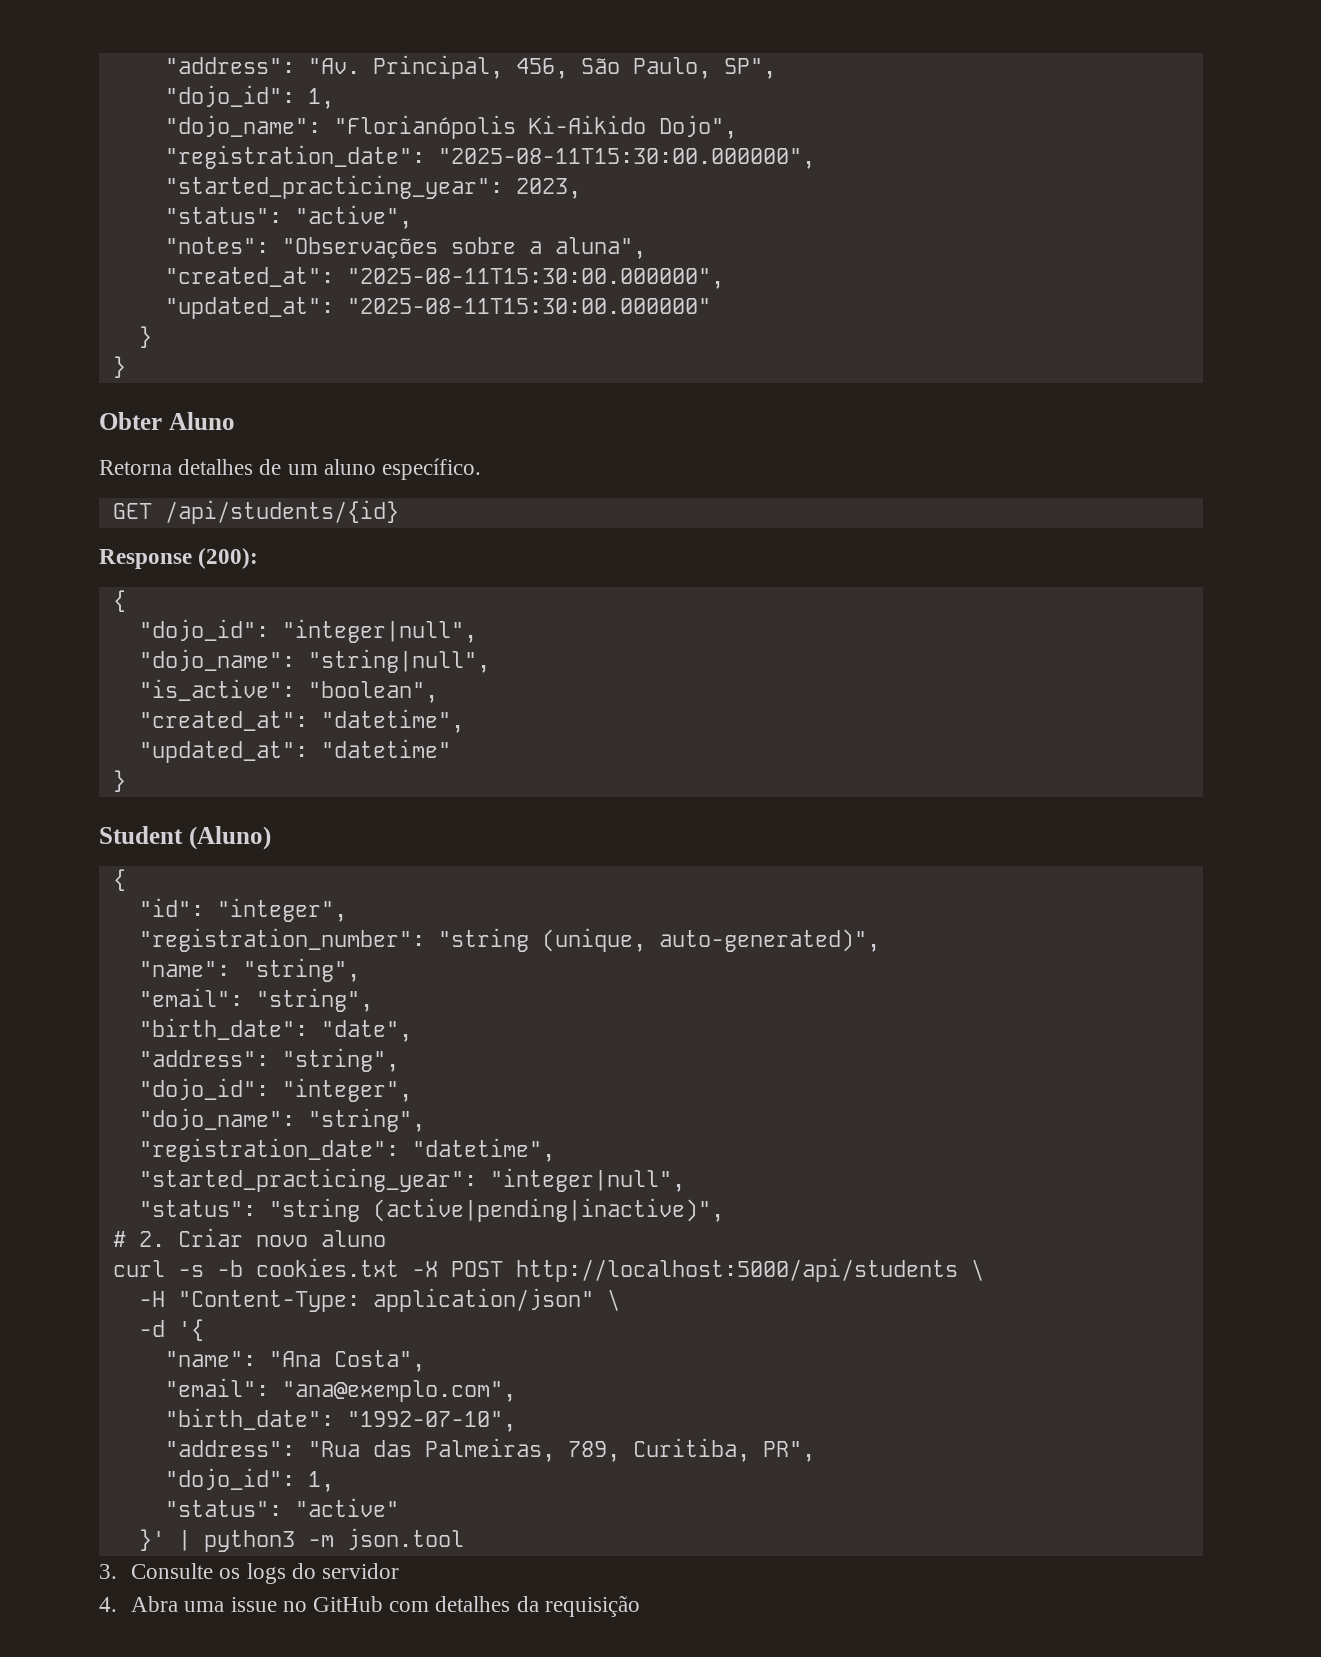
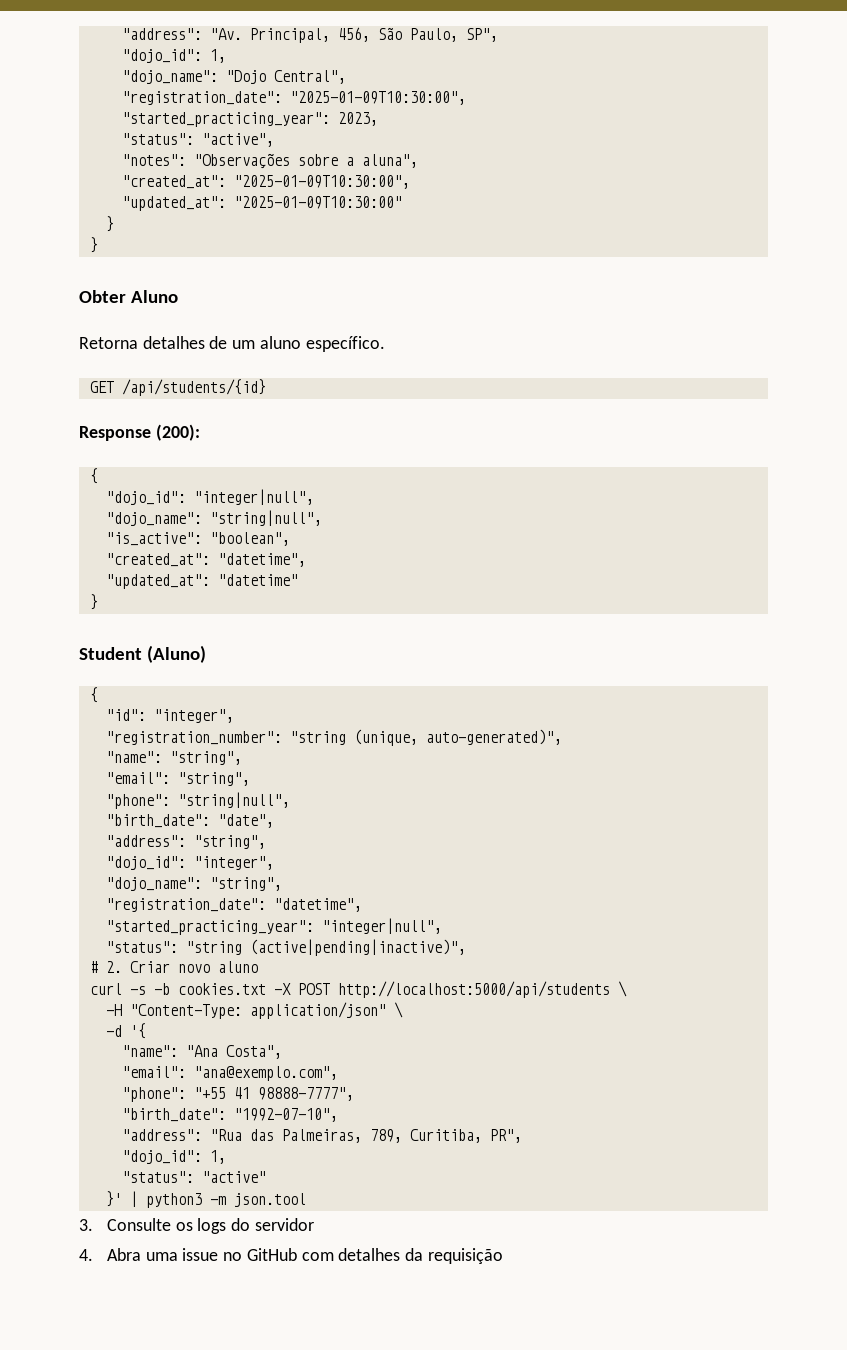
[333,115,737,139] [164,145,815,169] "Florianópolis Ki-Aikido Dojo", // "registration_date": "2025-08-11T15:30:00.000000", -> [225,70,346,84] [121,91,466,105] "Dojo Central", // "registration_date": "2025-01-09T10:30:00",
[346,268,724,289] [164,297,711,319] "2025-08-11T15:30:00.000000", // "updated_at": "2025-08-11T15:30:00.000000" -> [233,175,410,189] [121,196,402,211] "2025-01-09T10:30:00", // "updated_at": "2025-01-09T10:30:00"
(373, 1000) none -> [105,792,290,809] // "phone": "string|null",
(516, 1391) none -> [121,1087,354,1102] // "phone": "+55 41 98888-7777",

